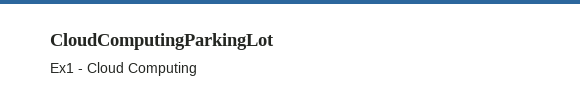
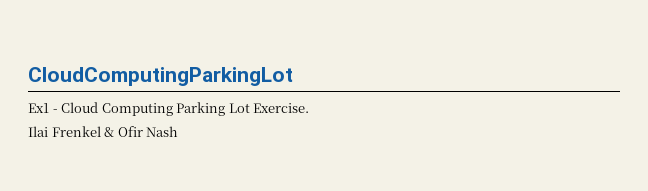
(197, 69) none -> [176,102,310,116] [28,126,179,137] Parking Lot Exercise. // Ilai Frenkel & Ofir Nash

